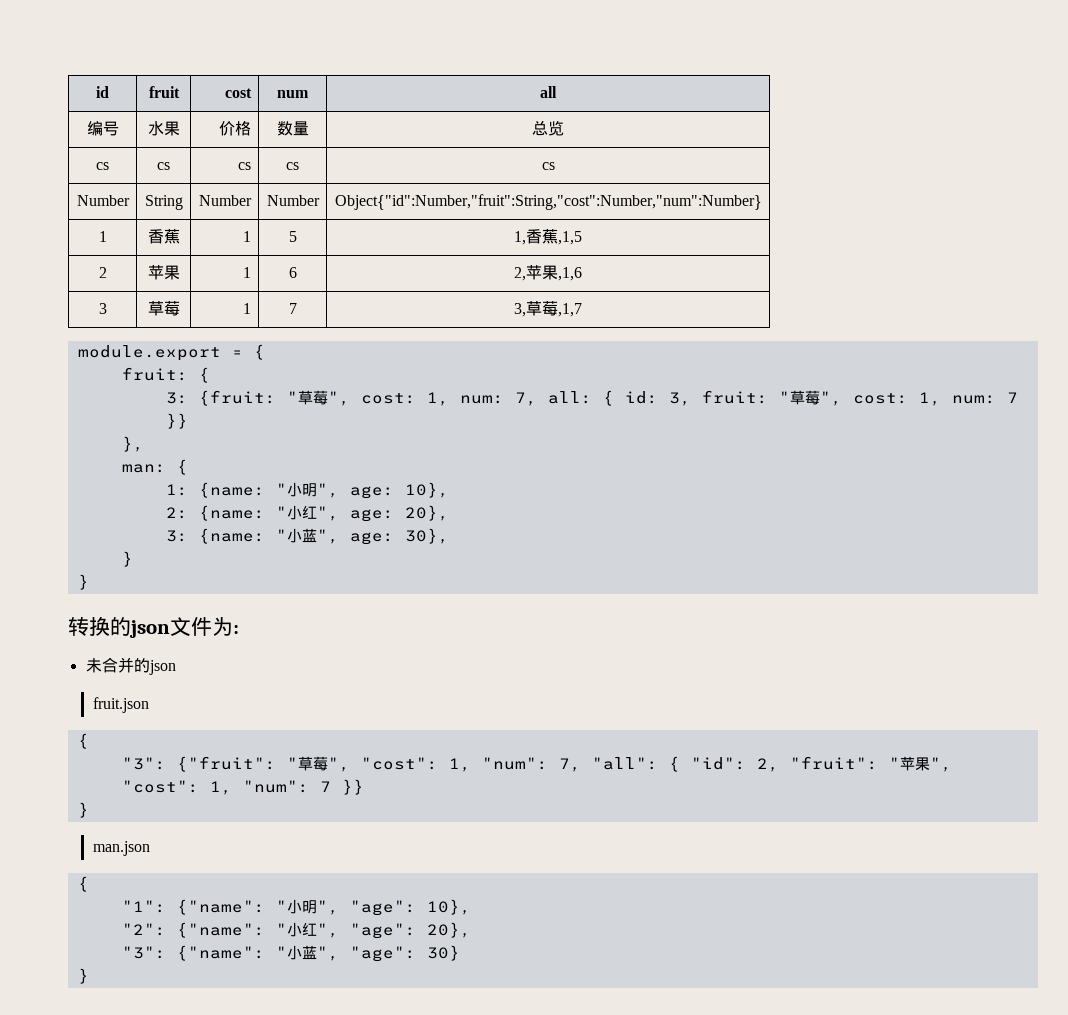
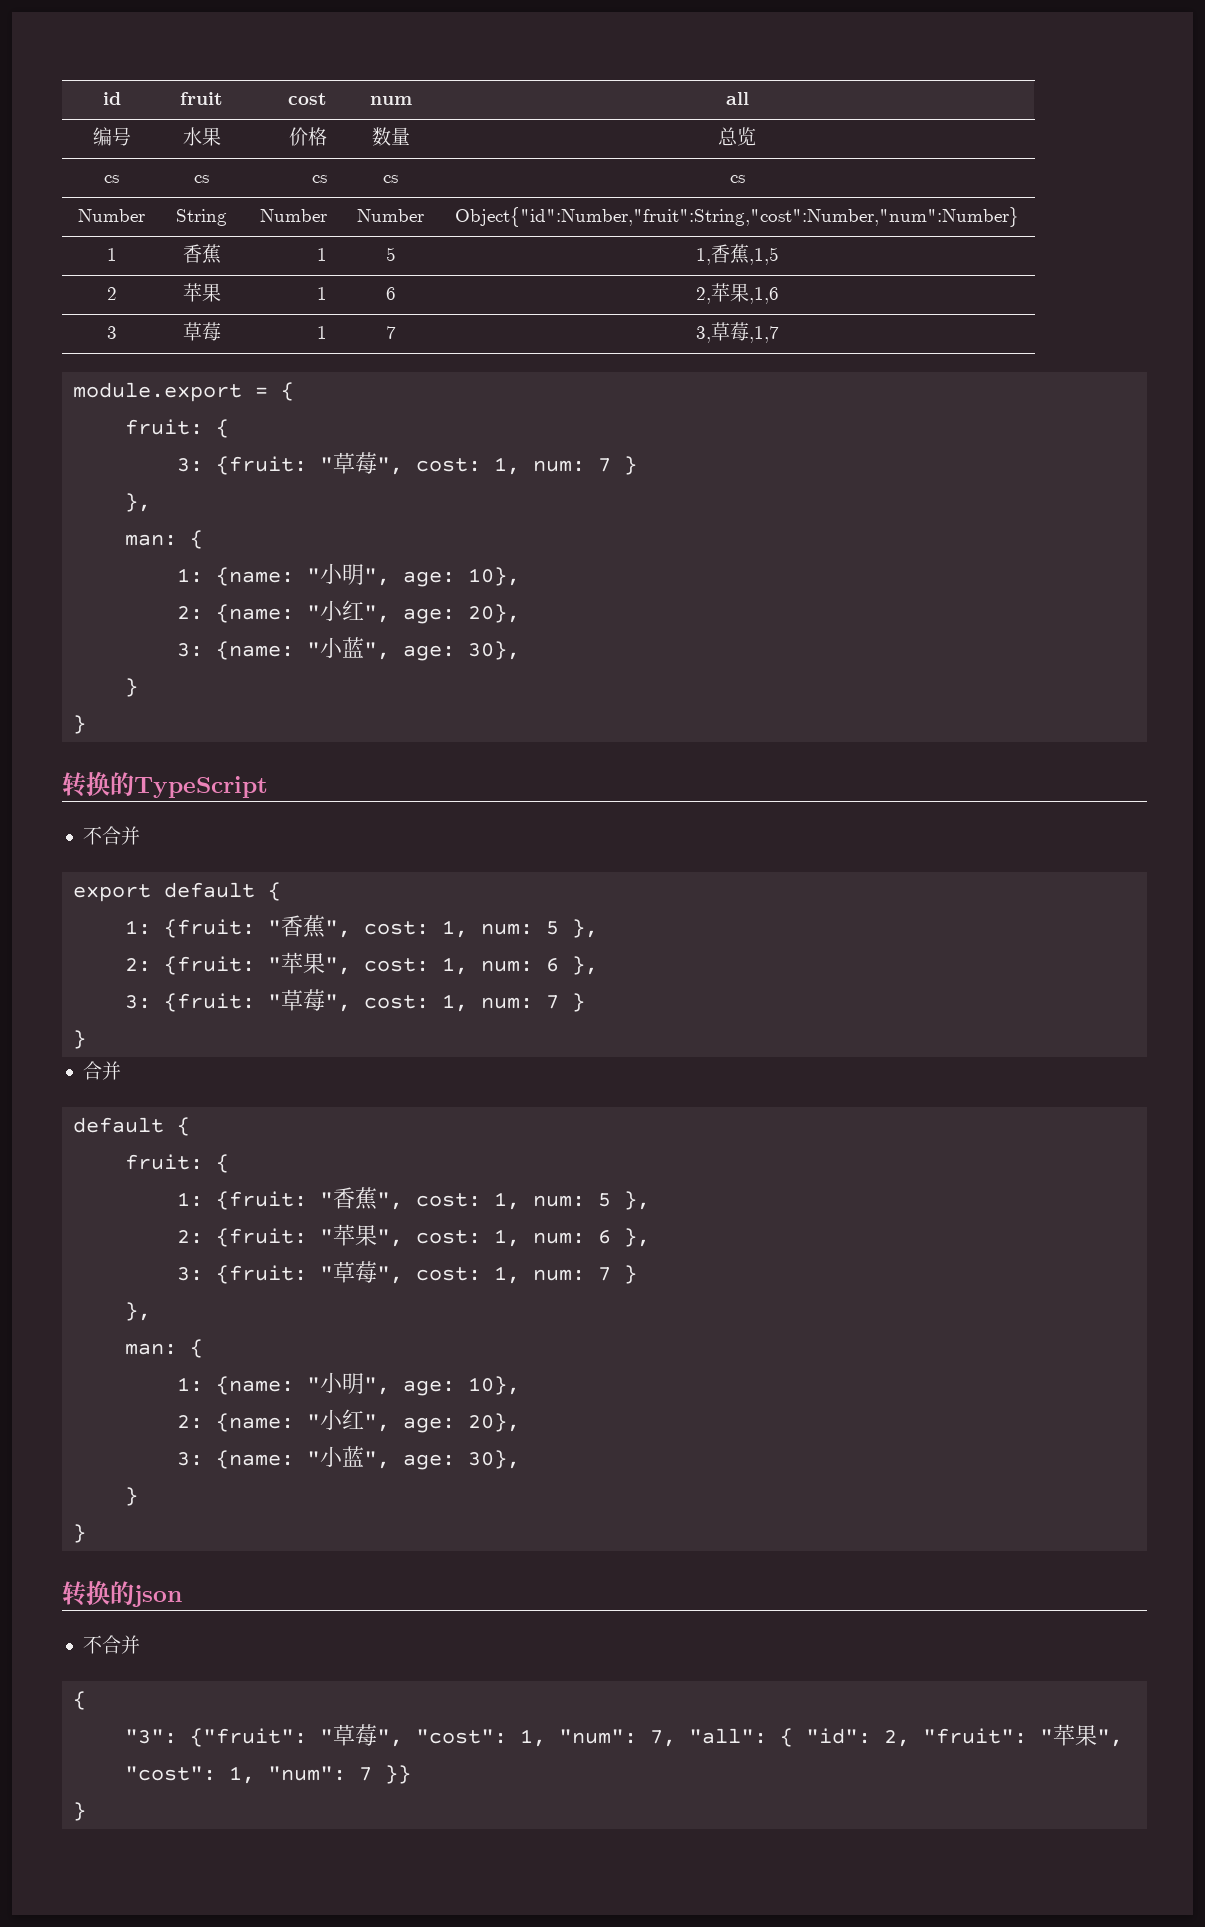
[514,390,1018,406] [165,413,188,429] 7, all: { id: 3, fruit: "草莓", cost: 1, num: 7 }} -> [598,456,638,475] [125,493,152,512] [125,530,204,549] [177,563,521,587] [177,600,521,624] [177,637,521,661] [125,678,139,697] [73,715,87,734] [62,771,268,798] [82,826,140,845] [73,882,282,902] [125,915,599,938] [125,952,599,975] [125,989,586,1012] [73,1030,87,1049] [82,1061,121,1080] [73,1117,191,1136] [125,1154,230,1173] [177,1187,651,1210] [177,1224,651,1247] [177,1261,638,1284] 7 } // }, // man: { // 1: {name: "小明", age: 10}, // 2: {name: "小红", age: 20}, // 3: {name: "小蓝", age: 30}, // } // } // 转换的TypeScript // 不合并 // export default { // 1: {fruit: "香蕉", cost: 1, num: 5 }, // 2: {fruit: "苹果", cost: 1, num: 6 }, // 3: {fruit: "草莓", cost: 1, num: 7 } // } // 合并 // default { // fruit: { // 1: {fruit: "香蕉", cost: 1, num: 5 }, // 2: {fruit: "苹果", cost: 1, num: 6 }, // 3: {fruit: "草莓", cost: 1, num: 7 }
[170,617,239,637] [85,657,176,675] [92,697,149,713] 文件为: // 未合并的json // fruit.json -> [82,1635,140,1654] // 不合并
[92,841,150,856] [77,876,89,892] [121,899,471,916] [121,922,471,939] [121,945,460,962] [77,968,89,984] // man.json // { // "1": {"name": "小明", "age": 10}, // "2": {"name": "小红", "age": 20}, // "3": {"name": "小蓝", "age": 30} // } -> (87, 1811) none

